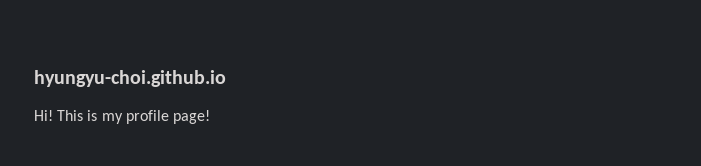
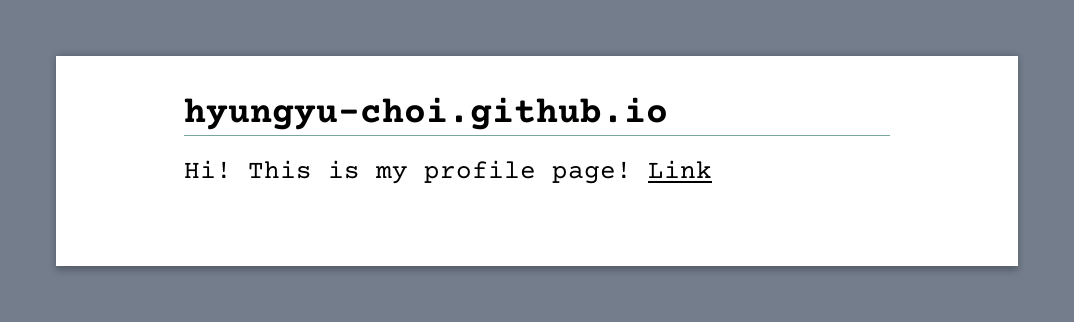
(210, 117) none -> [648,160,712,178] Link

